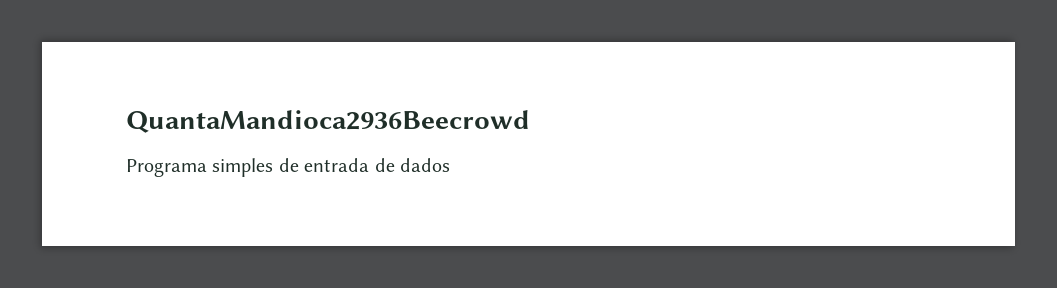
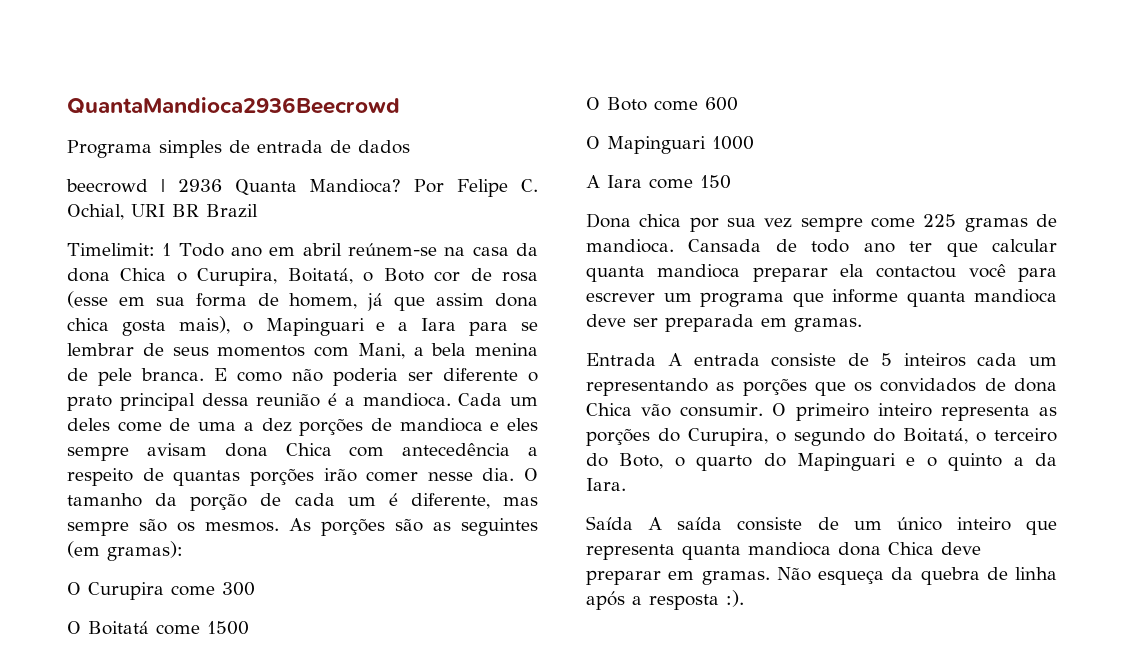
(450, 165) none -> [66,179,538,197] [67,204,258,220] [67,243,539,257] [67,268,539,286] [67,291,539,311] [67,316,539,336] [67,343,538,359] [67,368,538,386] [67,393,538,411] [67,418,538,436] [67,443,538,461] [67,468,538,486] [67,493,538,511] [67,518,538,536] [67,541,183,561] [67,582,255,600] [67,621,249,635] [586,97,738,111] [586,136,754,154] [586,175,731,189] [586,213,1057,232] [586,239,1057,257] [586,264,1057,282] [586,289,1057,307] [586,314,862,332] [586,353,1057,367] [586,378,1057,396] [586,403,1057,421] [586,428,1057,446] [586,453,1057,471] [586,478,626,491] [586,516,1057,535] [586,542,981,560] [586,567,1057,585] [586,590,744,610] // beecrowd | 2936 Quanta Mandioca? Por Felipe C. Ochial, URI BR Brazil // Timelimit: 1 Todo ano em abril reúnem-se na casa da dona Chica o Curupira, Boitatá, o Boto cor de rosa (esse em sua forma de homem, já que assim dona chica gosta mais), o Mapinguari e a Iara para se lembrar de seus momentos com Mani, a bela menina de pele branca. E como não poderia ser diferente o prato principal dessa reunião é a mandioca. Cada um deles come de uma a dez porções de mandioca e eles sempre avisam dona Chica com antecedência a respeito de quantas porções irão comer nesse dia. O tamanho da porção de cada um é diferente, mas sempre são os mesmos. As porções são as seguintes (em gramas): // O Curupira come 300 // O Boitatá come 1500 // O Boto come 600 // O Mapinguari 1000 // A Iara come 150 // Dona chica por sua vez sempre come 225 gramas de mandioca. Cansada de todo ano ter que calcular quanta mandioca preparar ela contactou você para escrever um programa que informe quanta mandioca deve ser preparada em gramas. // Entrada A entrada consiste de 5 inteiros cada um representando as porções que os convidados de dona Chica vão consumir. O primeiro inteiro representa as porções do Curupira, o segundo do Boitatá, o terceiro do Boto, o quarto do Mapinguari e o quinto a da Iara. // Saída A saída consiste de um único inteiro que representa quanta mandioca dona Chica deve preparar em gramas. Não esqueça da quebra de linha após a resposta :).

